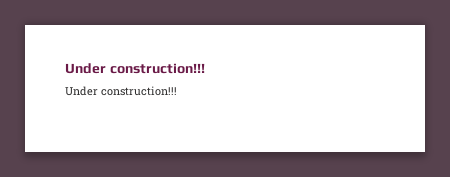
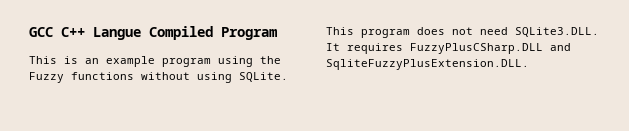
[65,63,205,74] [65,86,177,96] Under construction!!! // Under construction!!! -> [29,26,277,40] [29,56,281,67] [29,72,288,83] [326,27,599,38] [326,43,571,54] [326,59,529,70] GCC C++ Langue Compiled Program // This is an example program using the Fuzzy functions without using SQLite. This program does not need SQLite3.DLL. It requires FuzzyPlusCSharp.DLL and SqliteFuzzyPlusExtension.DLL.

